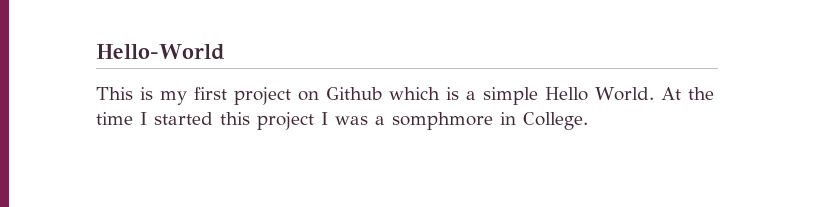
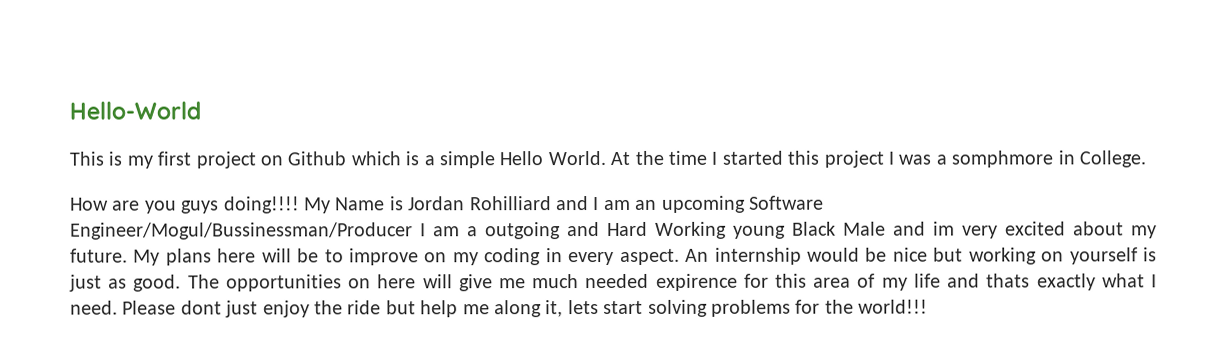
(588, 121) none -> [70,195,824,214] [70,221,1157,240] [70,247,1157,266] [69,273,1158,292] [70,299,929,318] // How are you guys doing!!!! My Name is Jordan Rohilliard and I am an upcoming Software Engineer/Mogul/Bussinessman/Producer I am a outgoing and Hard Working young Black Male and im very excited about my future. My plans here will be to improve on my coding in every aspect. An internship would be nice but working on yourself is just as good. The opportunities on here will give me much needed expirence for this area of my life and thats exactly what I need. Please dont just enjoy the ride but help me along it, lets start solving problems for the world!!!

